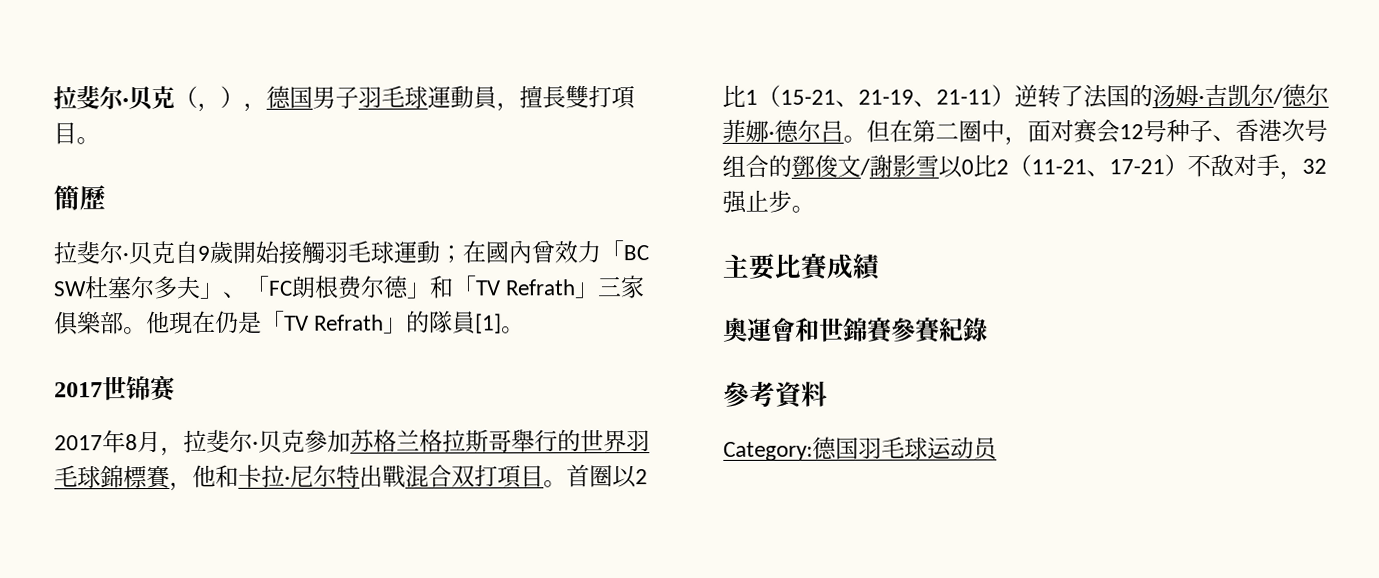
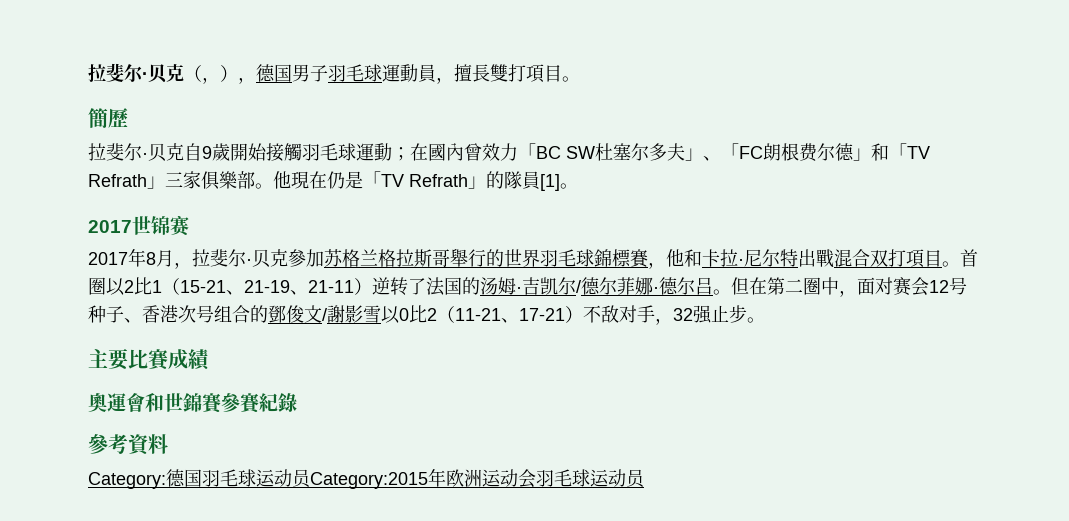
(999, 449) none -> [310,468,646,489] Category:2015年欧洲运动会羽毛球运动员

